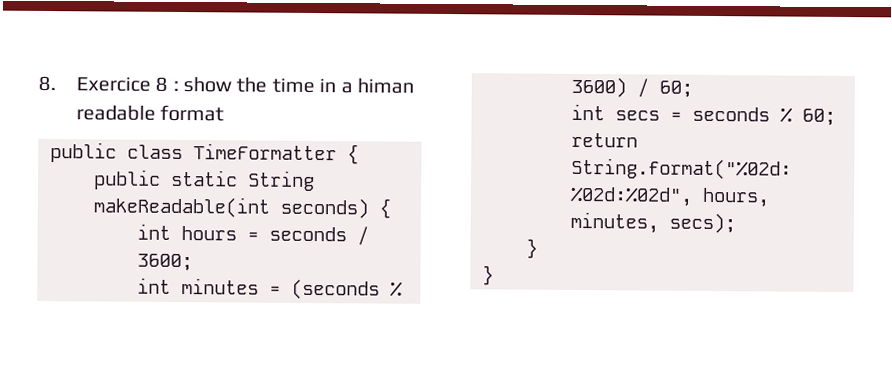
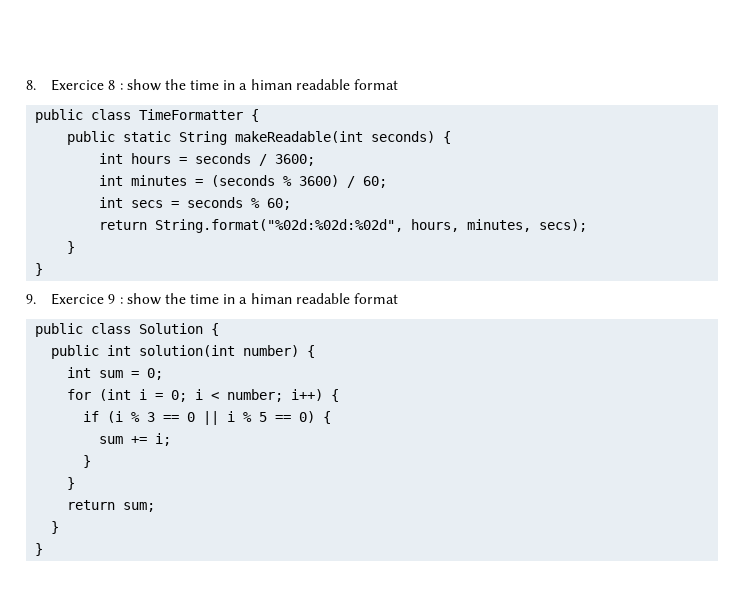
(494, 275) none -> [26,293,398,305] [35,323,220,337] [51,345,316,359] [67,367,164,380] [67,389,340,402] [83,411,332,425] [99,433,172,446] [83,455,92,468] [67,477,76,490] [67,500,156,512] [51,521,60,534] [35,543,44,556] // 9. Exercice 9 : show the time in a himan readable format // public class Solution { // public int solution(int number) { // int sum = 0; // for (int i = 0; i < number; i++) { // if (i % 3 == 0 || i % 5 == 0) { // sum += i; // } // } // return sum; // } // }

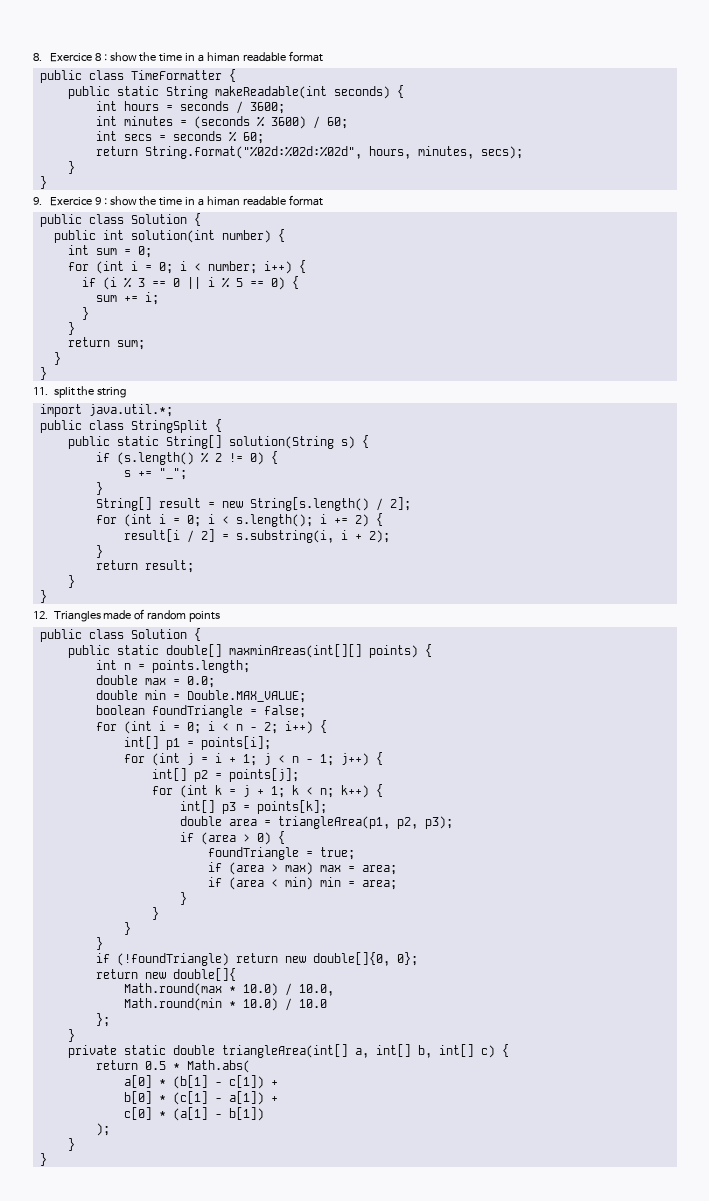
(44, 549) none -> [33,386,127,398] [39,404,173,417] [39,419,222,433] [67,435,369,449] [95,451,278,465] [123,468,187,480] [95,482,103,495] [95,497,411,511] [95,513,383,527] [123,529,390,543] [95,545,103,558] [95,560,194,573] [67,575,75,588] [39,590,47,603] [33,609,221,622] [39,628,201,642] [67,644,432,658] [95,660,250,673] [95,675,215,688] [95,690,306,703] [95,705,306,718] [95,720,327,734] [123,736,271,750] [123,752,383,766] [151,768,299,782] [151,784,383,798] [179,800,327,814] [179,816,453,829] [179,831,285,845] [207,847,355,860] [207,862,397,875] [207,877,397,890] [179,892,187,905] [151,907,159,920] [123,922,131,935] [95,937,103,950] [95,952,418,966] [95,968,236,981] [123,983,334,996] [123,998,327,1011] [95,1013,110,1027] [67,1029,75,1042] [67,1044,509,1058] [95,1060,250,1073] [123,1075,278,1089] [123,1091,278,1105] [123,1107,264,1121] [95,1123,110,1136] [67,1138,75,1151] [39,1153,47,1166] // 11. split the string // import java.util.*; // public class StringSplit { // public static String[] solution(String s) { // if (s.length() % 2 != 0) { // s += "_"; // } // String[] result = new String[s.length() / 2]; // for (int i = 0; i < s.length(); i += 2) { // result[i / 2] = s.substring(i, i + 2); // } // return result; // } // } // 12. Triangles made of random points // public class Solution { // public static double[] maxminAreas(int[][] points) { // int n = points.length; // double max = 0.0; // double min = Double.MAX_VALUE; // boolean foundTriangle = false; // for (int i = 0; i < n - 2; i++) { // int[] p1 = points[i]; // for (int j = i + 1; j < n - 1; j++) { // int[] p2 = points[j]; // for (int k = j + 1; k < n; k++) { // int[] p3 = points[k]; // double area = triangleArea(p1, p2, p3); // if (area > 0) { // foundTriangle = true; // if (area > max) max = area; // if (area < min) min = area; // } // } // } // } // if (!foundTriangle) return new double[]{0, 0}; // return new double[]{ // Math.round(max * 10.0) / 10.0, // Math.round(min * 10.0) / 10.0 // }; // } // private static double triangleArea(int[] a, int[] b, int[] c) { // return 0.5 * Math.abs( // a[0] * (b[1] - c[1]) + // b[0] * (c[1] - a[1]) + // c[0] * (a[1] - b[1]) // ); // } // }

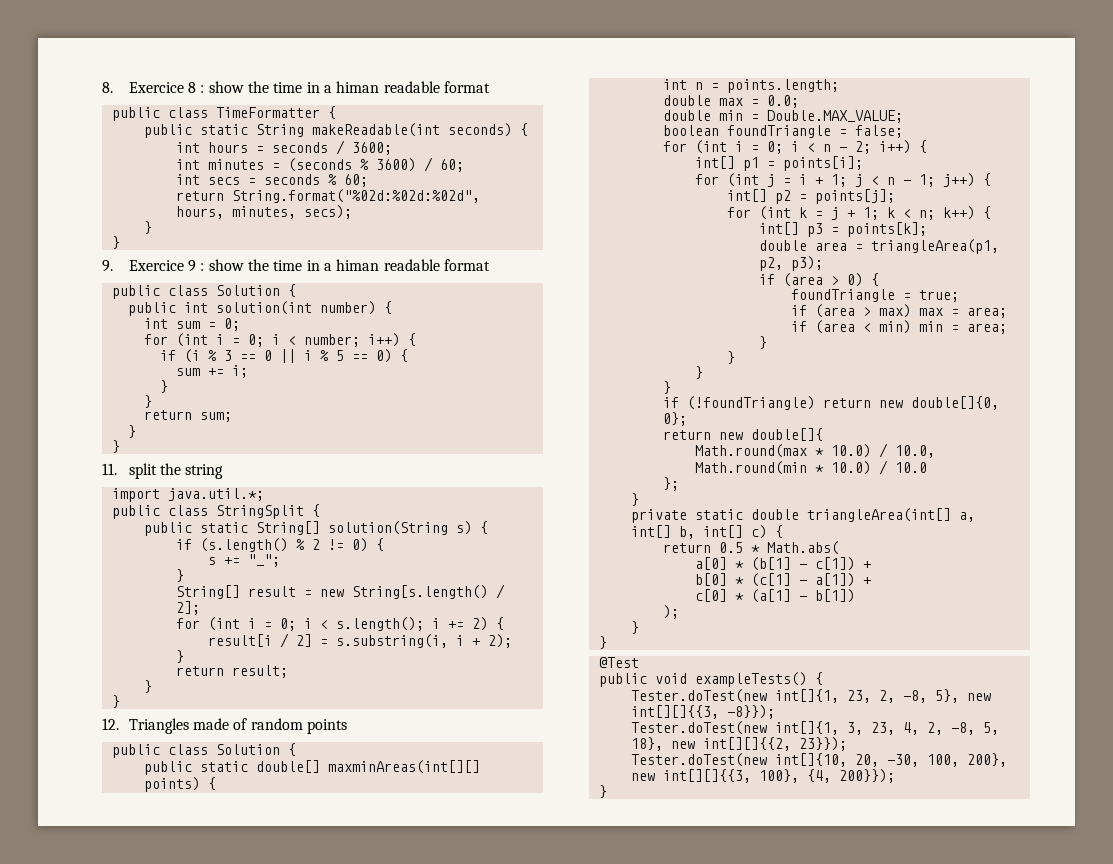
(47, 1159) none -> [598,657,639,668] [598,672,823,687] [630,689,991,703] [630,705,775,719] [630,721,999,735] [630,737,847,751] [630,753,1007,767] [630,769,895,783] [598,785,607,798] // @Test // public void exampleTests() { // Tester.doTest(new int[]{1, 23, 2, -8, 5}, new int[][]{{3, -8}}); // Tester.doTest(new int[]{1, 3, 23, 4, 2, -8, 5, 18}, new int[][]{{2, 23}}); // Tester.doTest(new int[]{10, 20, -30, 100, 200}, new int[][]{{3, 100}, {4, 200}}); // }

